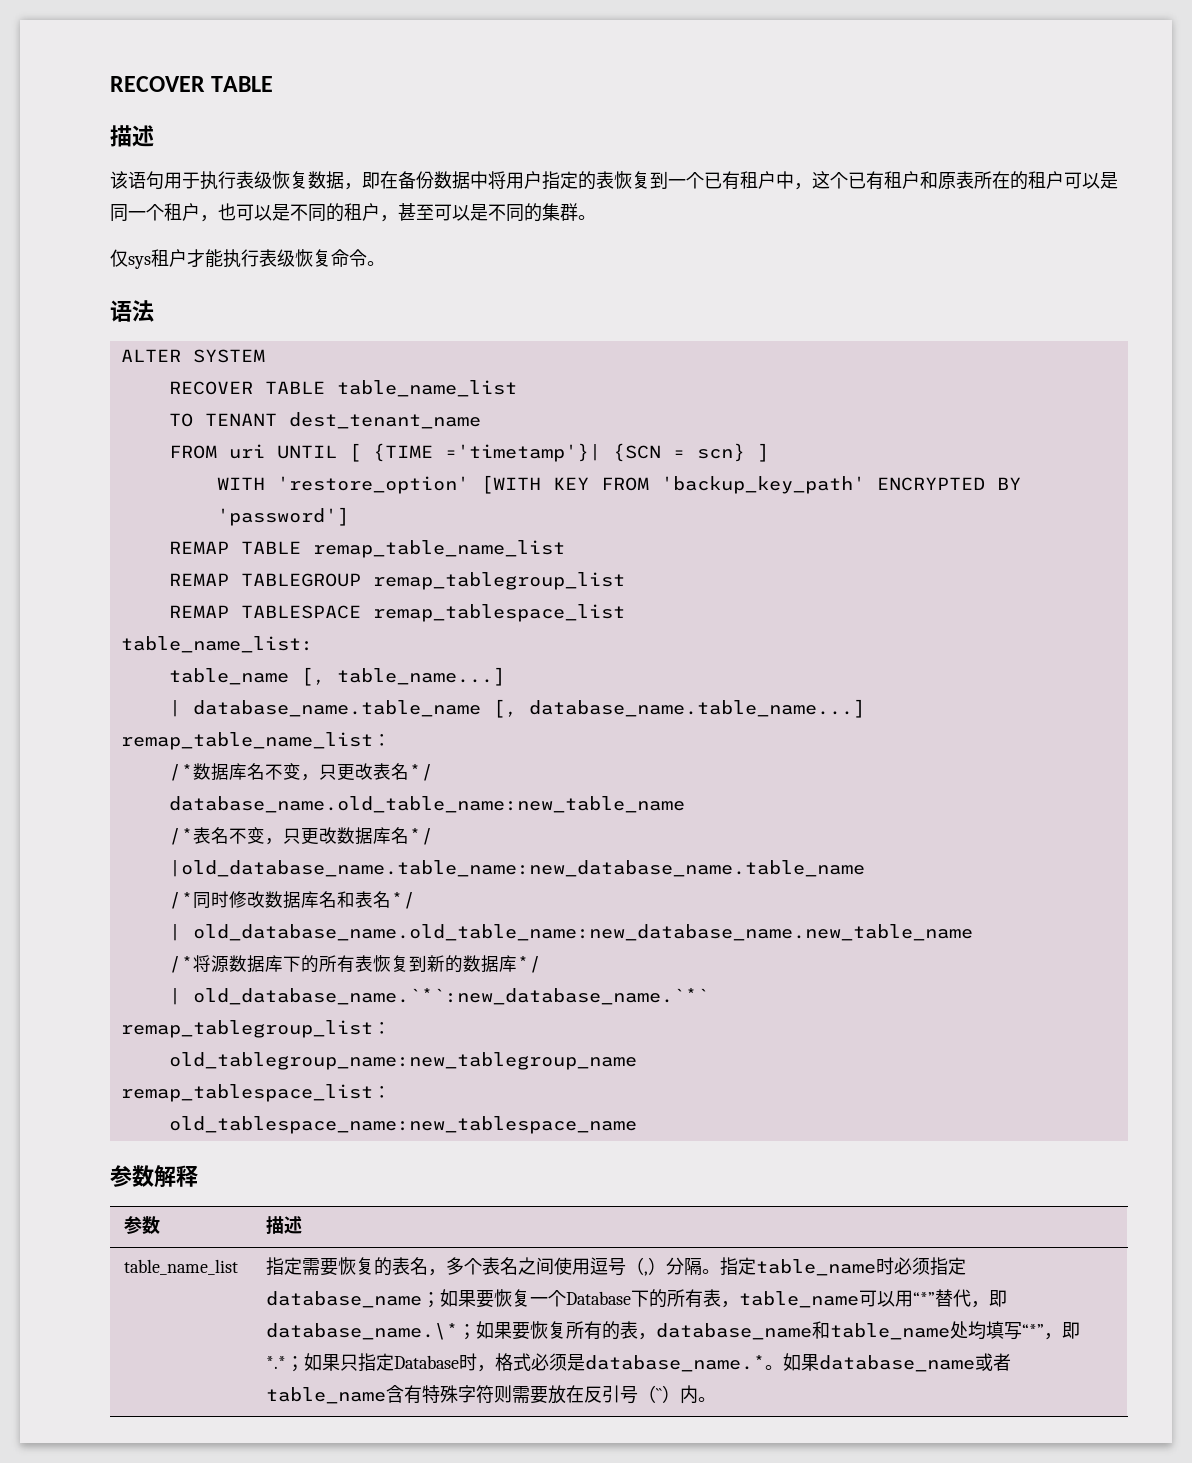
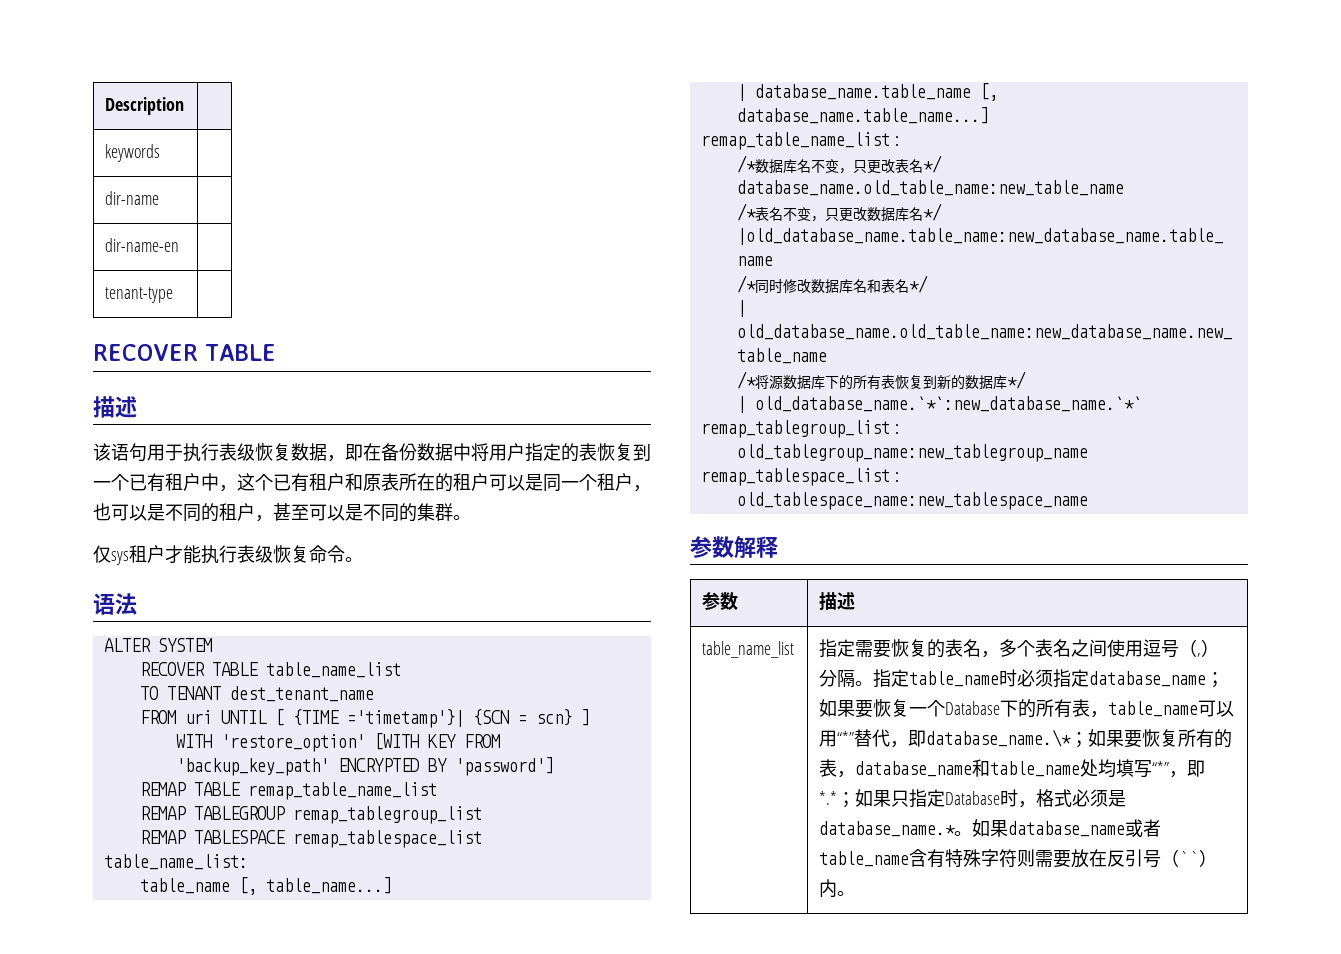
(110, 84) none -> [105,97,185,115] [105,144,161,162] [105,191,160,205] [105,238,180,252] [105,287,174,303] Description | // keywords | // dir-name | // dir-name-en | // tenant-type | //

